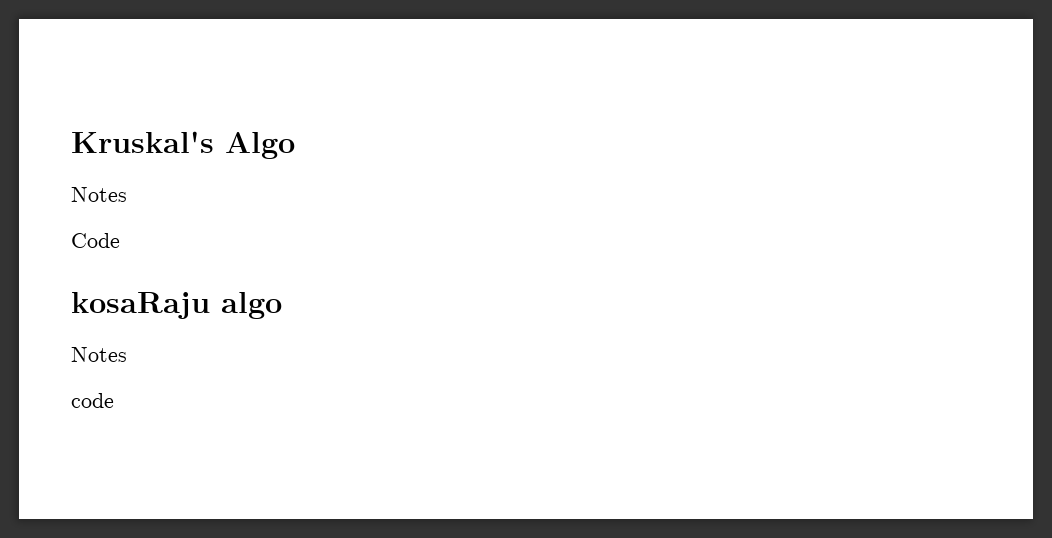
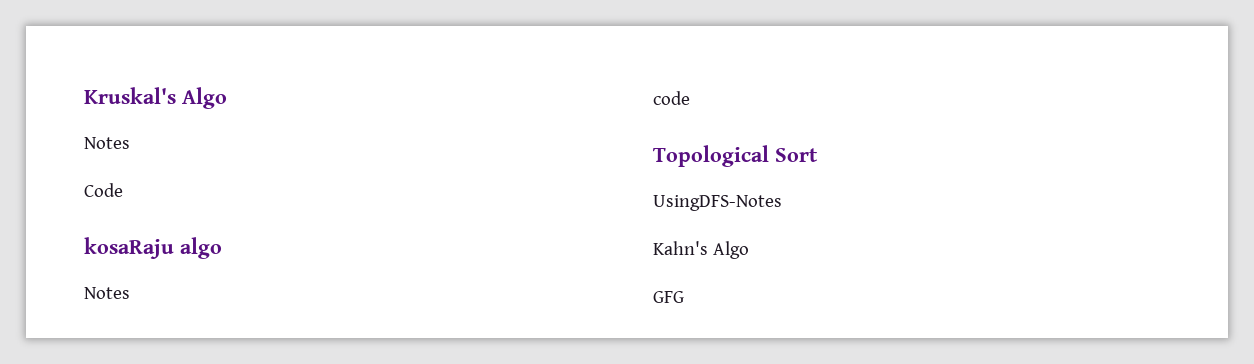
(114, 400) none -> [653,145,818,167] [653,195,782,211] [653,241,749,259] [653,291,684,303] // Topological Sort // UsingDFS-Notes // Kahn's Algo // GFG

